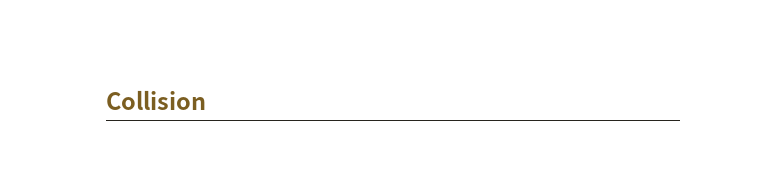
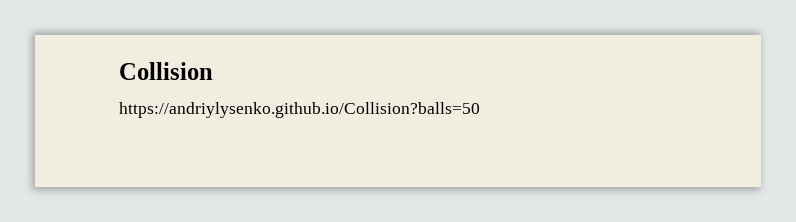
(206, 100) none -> [119,102,480,118] // https://andriylysenko.github.io/Collision?balls=50

